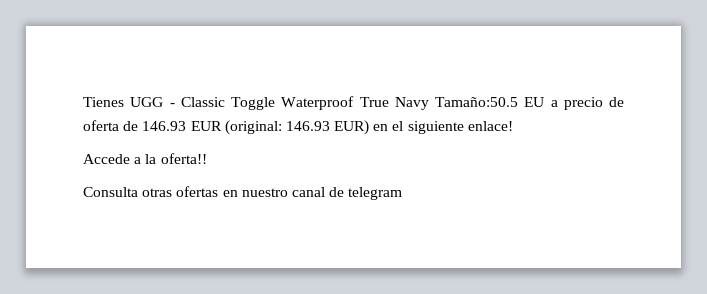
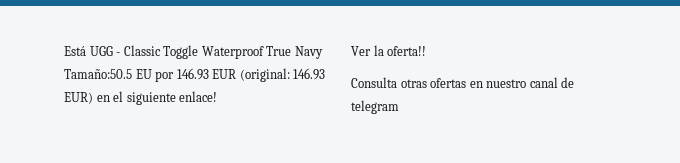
[83,97,124,107] Tienes -> [64,46,86,56] Está
[550,97,624,110] [83,120,139,131] a precio de oferta de -> [155,71,175,82] por
[83,154,142,164] Accede a -> [351,46,371,56] Ver

